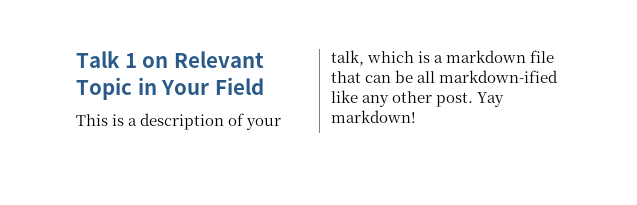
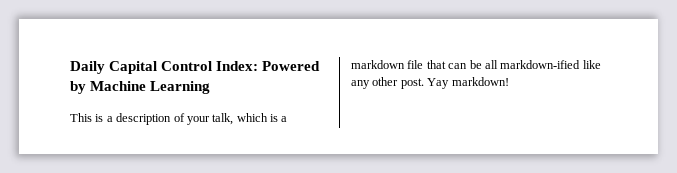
[76,51,264,68] [76,77,264,100] Talk 1 on Relevant Topic in Your Field -> [70,61,321,74] [70,81,211,94] Daily Capital Control Index: Powered by Machine Learning

